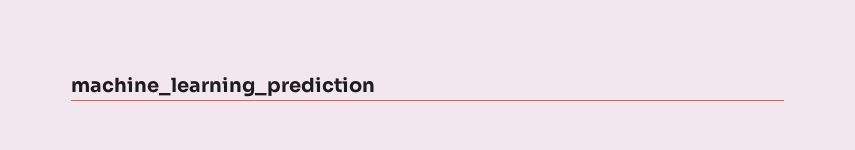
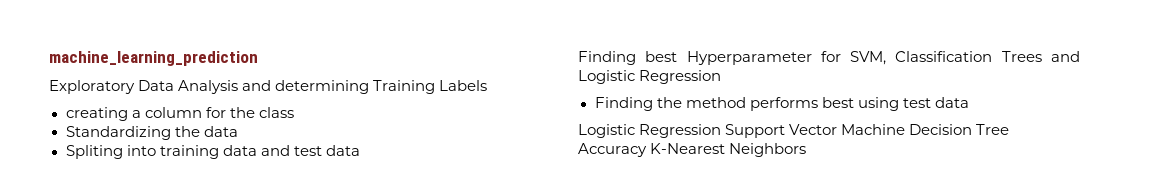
(375, 87) none -> [49,80,488,94] [65,107,294,121] [65,126,238,140] [65,145,360,159] [578,51,1080,65] [578,70,722,84] [594,97,969,111] [578,124,1010,138] [578,143,807,157] // Exploratory Data Analysis and determining Training Labels // creating a column for the class // Standardizing the data // Spliting into training data and test data // Finding best Hyperparameter for SVM, Classification Trees and Logistic Regression // Finding the method performs best using test data // Logistic Regression Support Vector Machine Decision Tree Accuracy K-Nearest Neighbors

